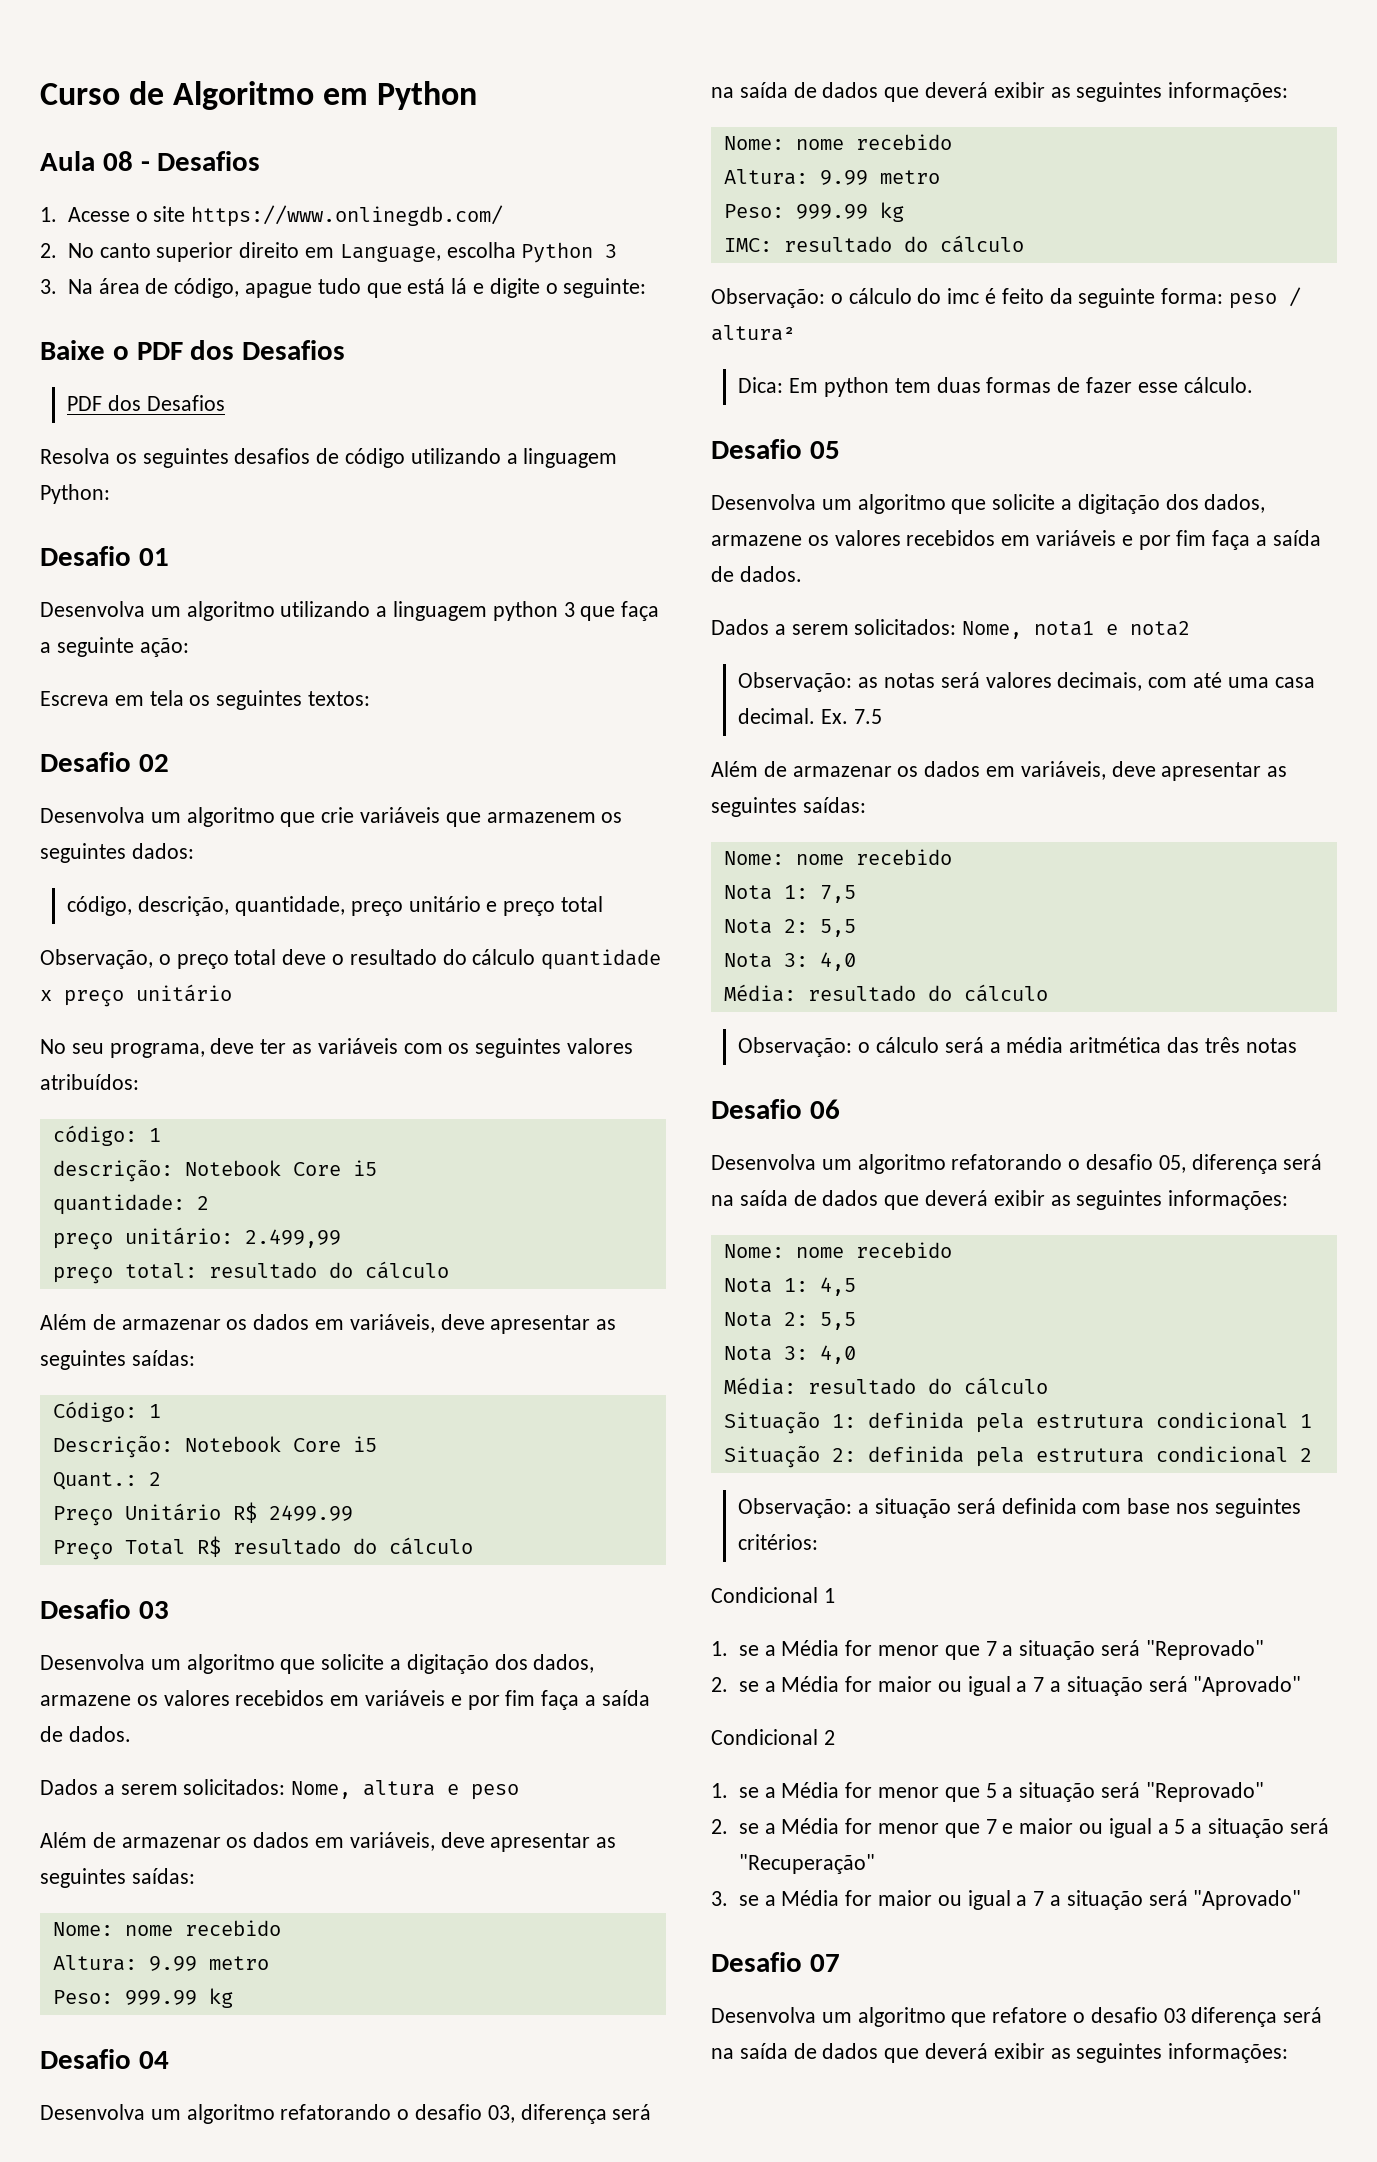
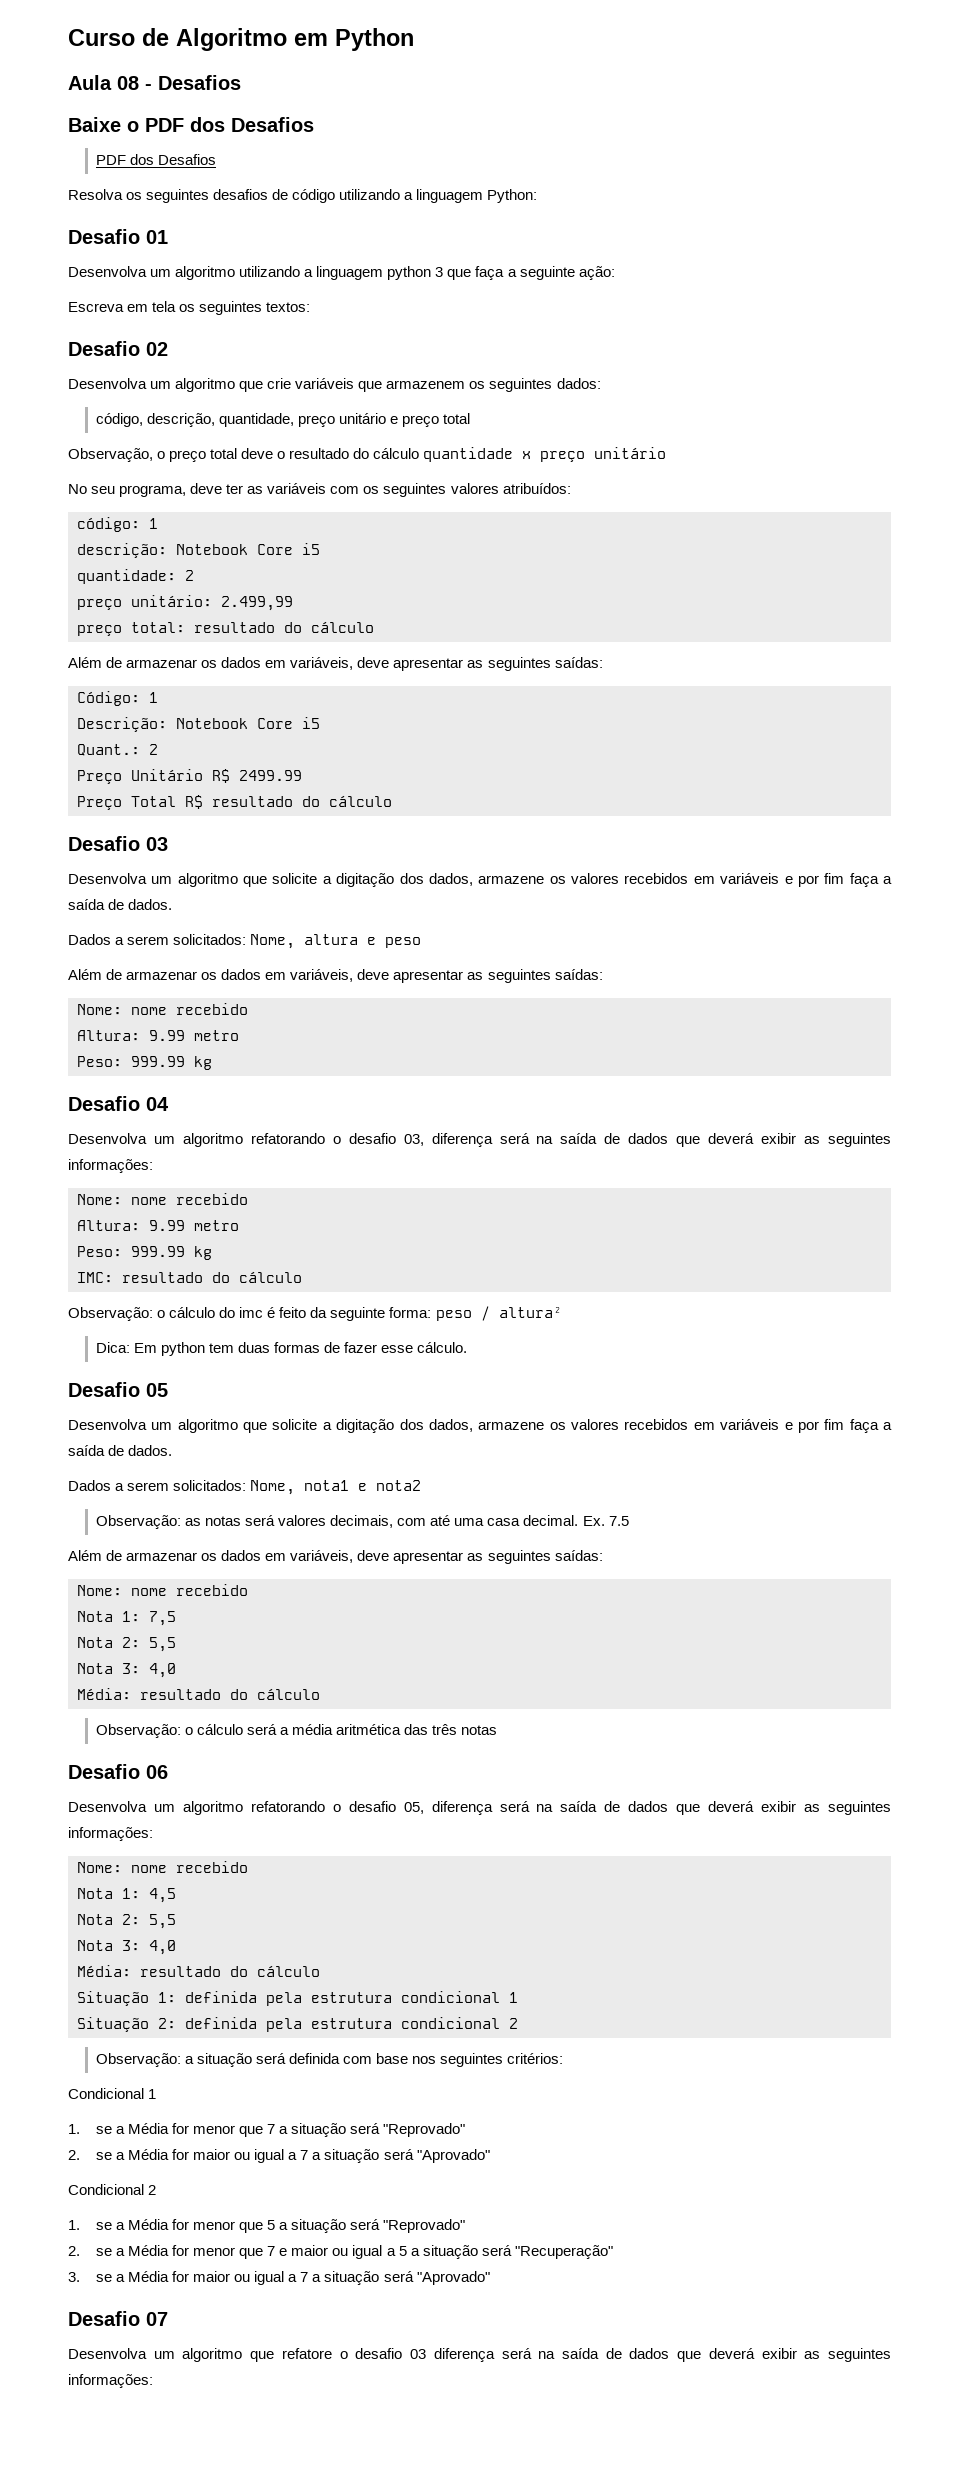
[40,205,504,227] [40,242,618,263] [40,278,647,298] // 1. Acesse o site https://www.onlinegdb.com/ // 2. No canto superior direito em Language, escolha Python 3 // 3. Na área de código, apague tudo que está lá e digite o seguinte: -> (241, 82) none

